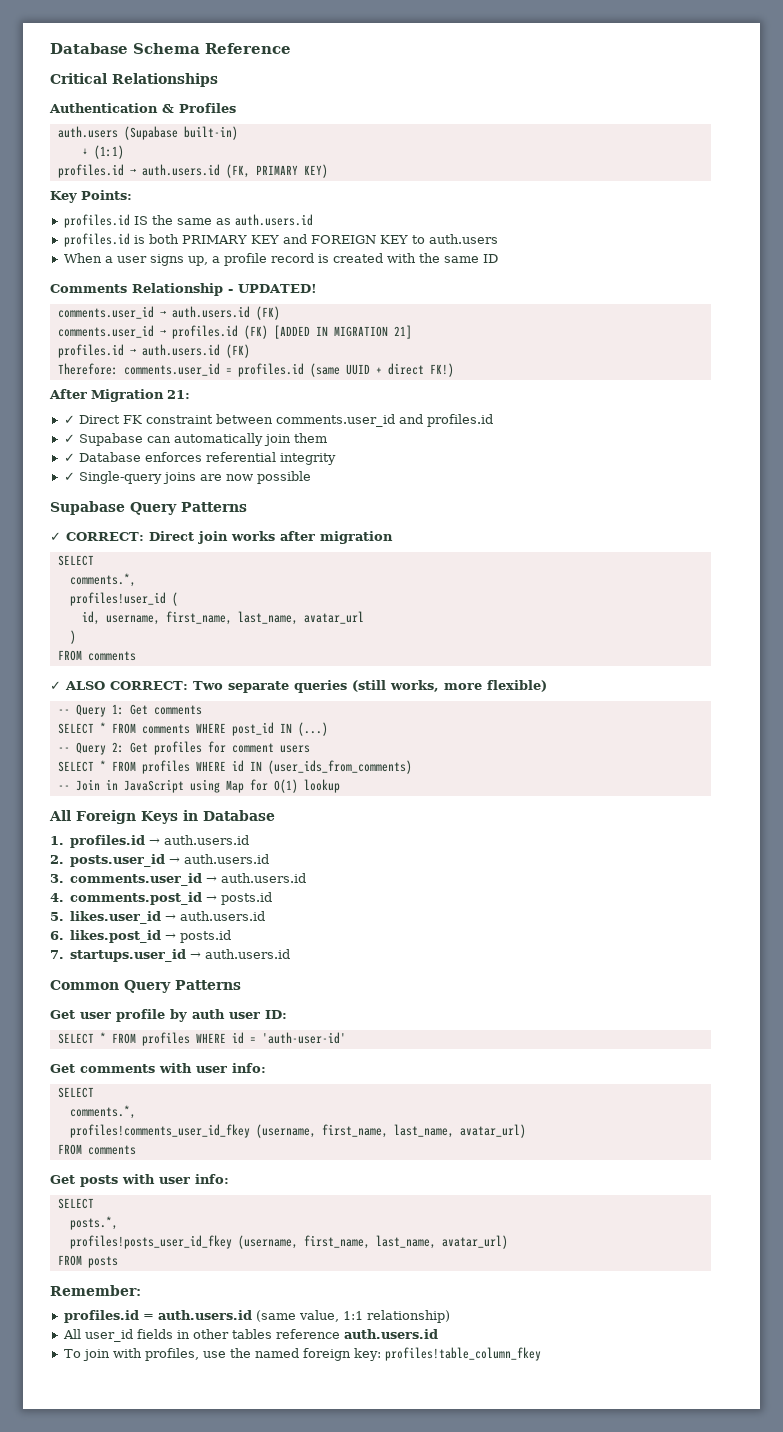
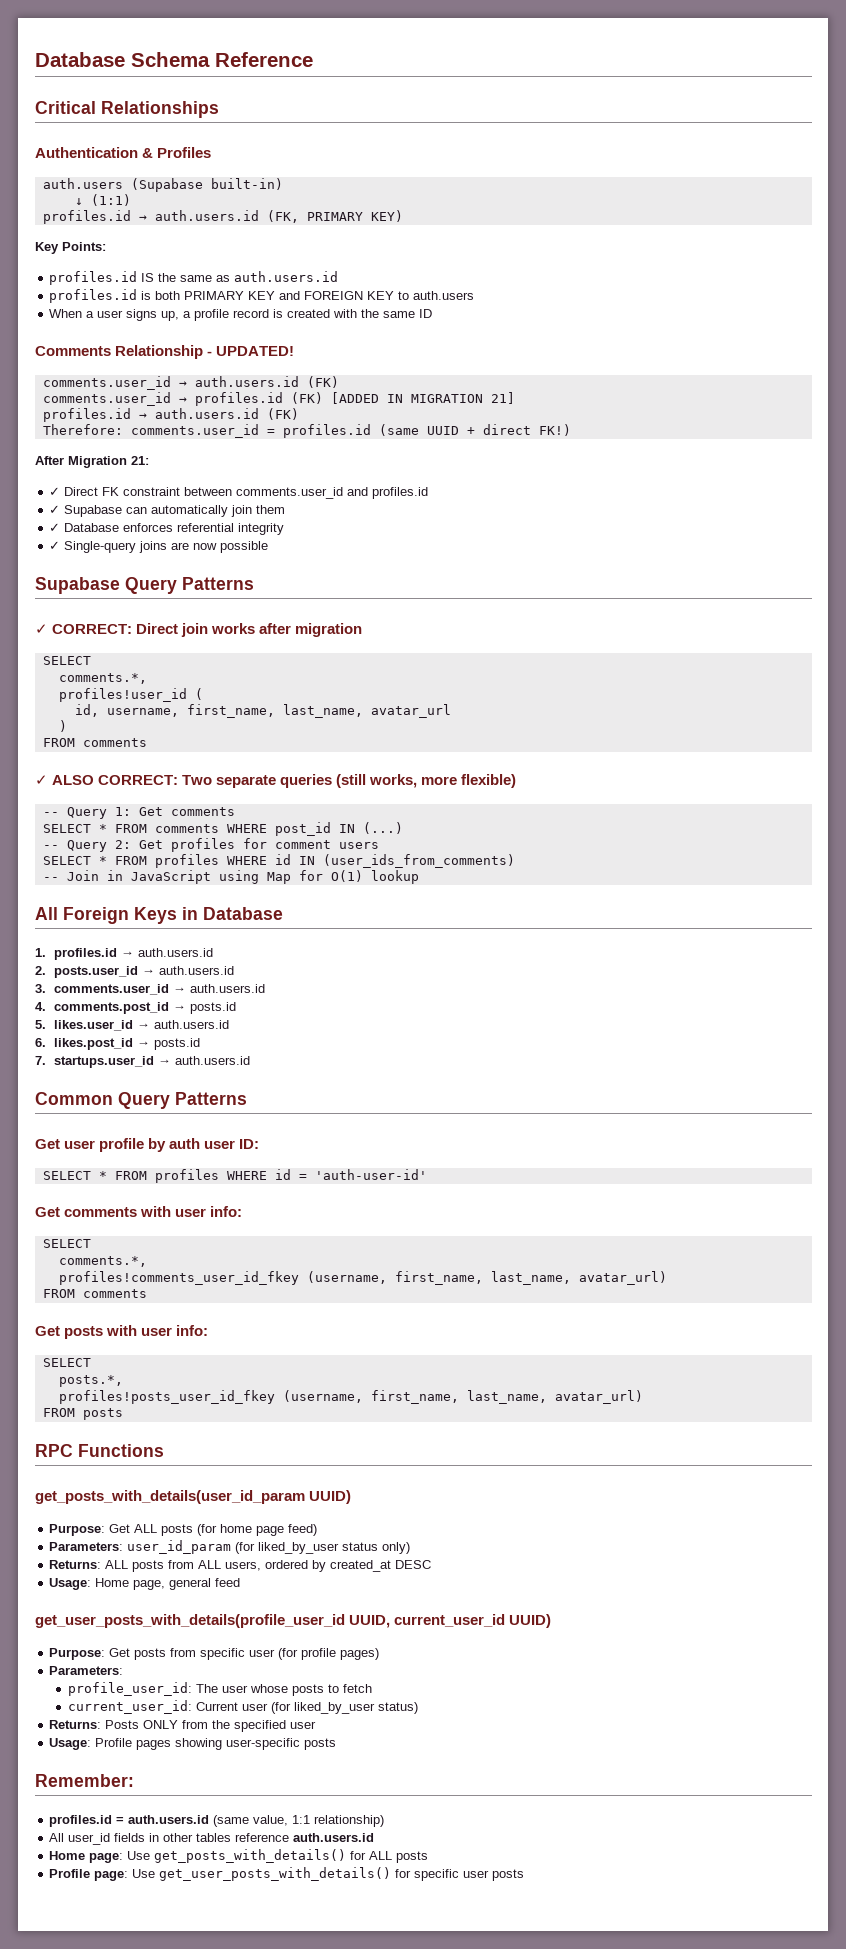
(118, 1262) none -> [35,1444,164,1457] [35,1490,352,1504] [49,1524,318,1536] [49,1540,411,1554] [49,1560,432,1572] [49,1578,241,1590] [35,1614,552,1628] [49,1648,380,1660] [49,1666,124,1675] [67,1682,372,1696] [67,1700,418,1714] [49,1720,317,1732] [49,1738,337,1750] // RPC Functions // get_posts_with_details(user_id_param UUID) // Purpose: Get ALL posts (for home page feed) // Parameters: user_id_param (for liked_by_user status only) // Returns: ALL posts from ALL users, ordered by created_at DESC // Usage: Home page, general feed // get_user_posts_with_details(profile_user_id UUID, current_user_id UUID) // Purpose: Get posts from specific user (for profile pages) // Parameters: // profile_user_id: The user whose posts to fetch // current_user_id: Current user (for liked_by_user status) // Returns: Posts ONLY from the specified user // Usage: Profile pages showing user-specific posts
[63,1347,541,1361] To join with profiles, use the named foreign key: profiles!table_column_fkey -> [49,1849,429,1863] [49,1867,525,1881] Home page: Use get_posts_with_details() for ALL posts // Profile page: Use get_user_posts_with_details() for specific user posts

